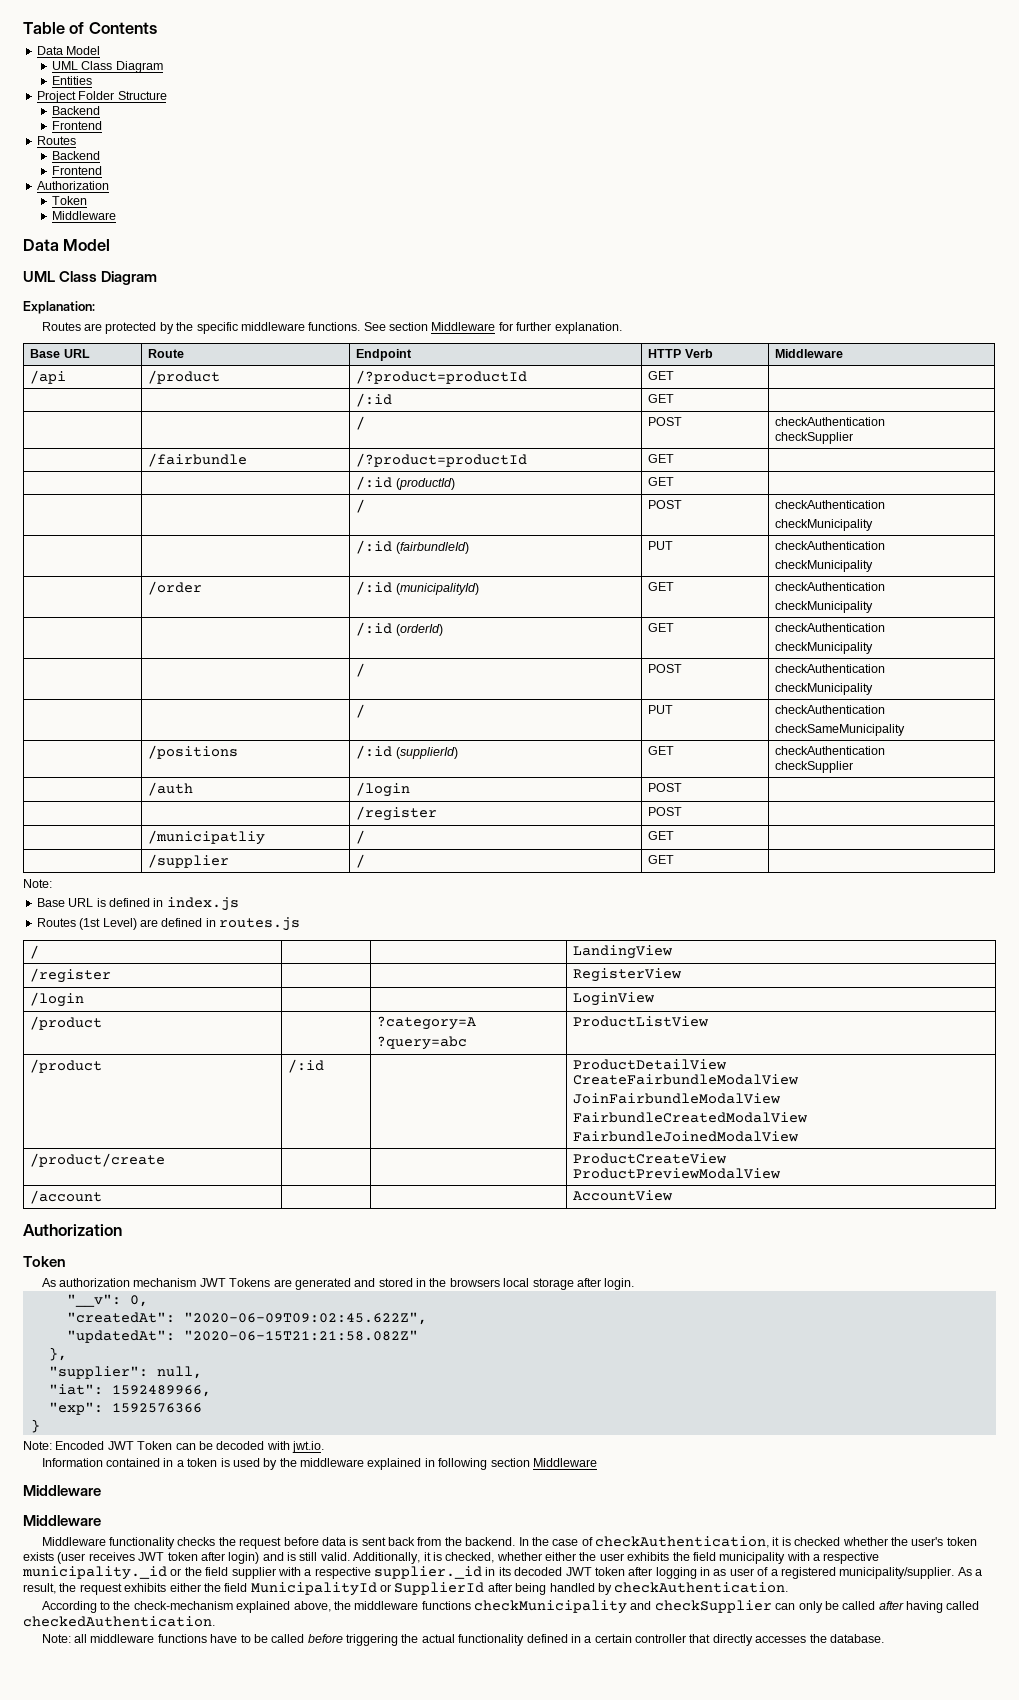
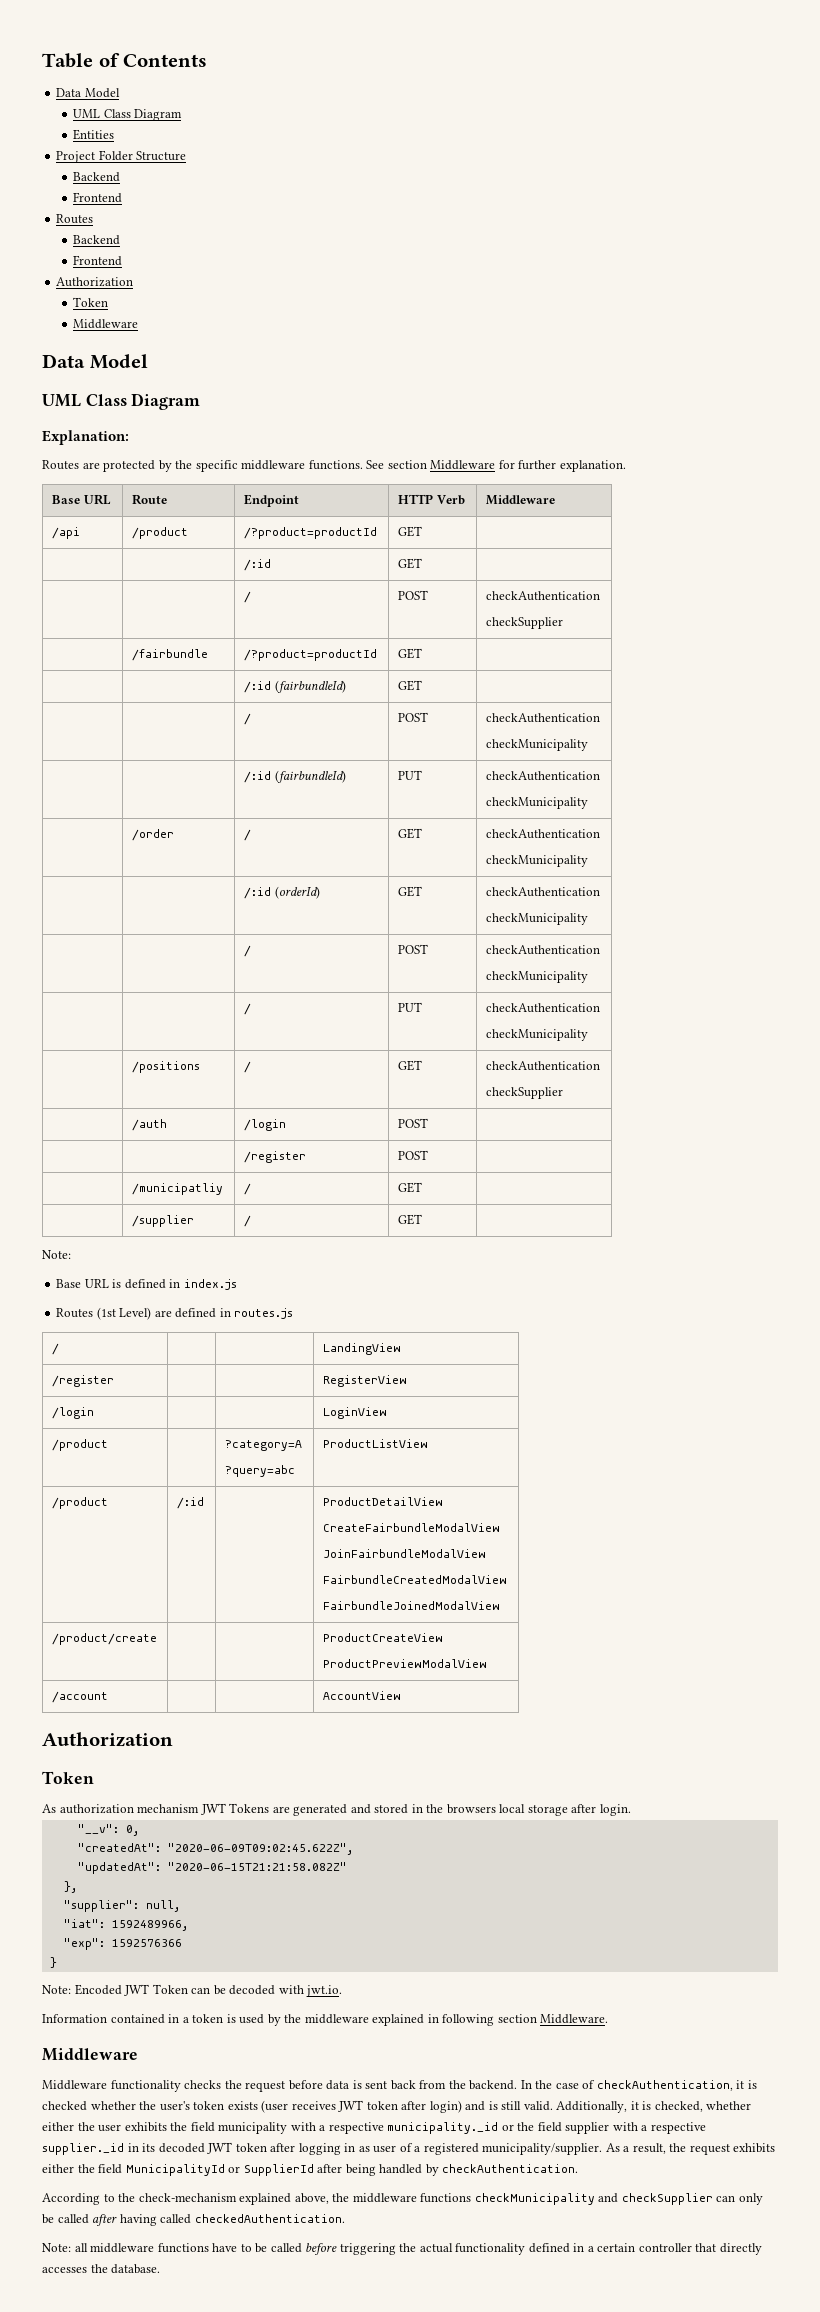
[395,478,455,490] (productId) -> [274,680,346,693] (fairbundleId)
[356,581,479,595] /:id (municipalityId) -> [243,829,251,841] /
[775,724,906,736] checkSameMunicipality -> [485,1029,588,1041] checkMunicipality
[356,745,458,759] /:id (supplierId) -> [243,1061,251,1073] /
[532,1458,597,1467] [23,1485,101,1496] Middleware // Middleware -> [540,2014,609,2024] Middleware.

